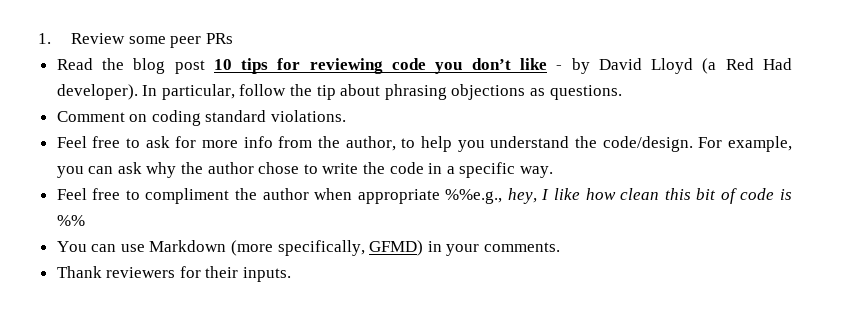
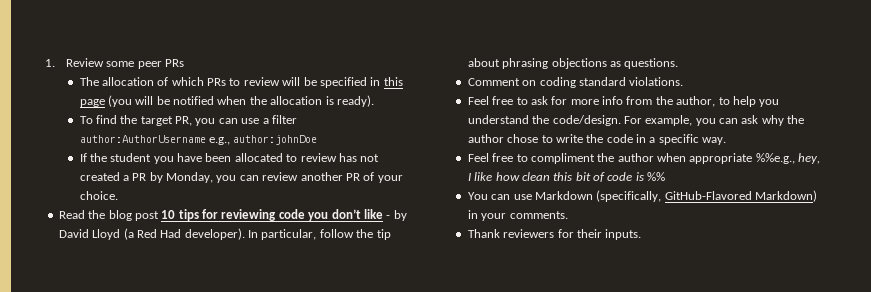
(233, 38) none -> [79,77,403,88] [79,95,374,107] [79,115,297,126] [79,135,318,145] [79,153,380,164] [79,172,403,183] [79,191,118,200] // The allocation of which PRs to review will be specified in this page (you will be notified when the allocation is ready). // To find the target PR, you can use a filter author:AuthorUsername e.g., author:johnDoe // If the student you have been allocated to review has not created a PR by Monday, you can review another PR of your choice.
[231,240,424,256] (more specifically, GFMD) -> [596,190,817,202] (specifically, GitHub-Flavored Markdown)

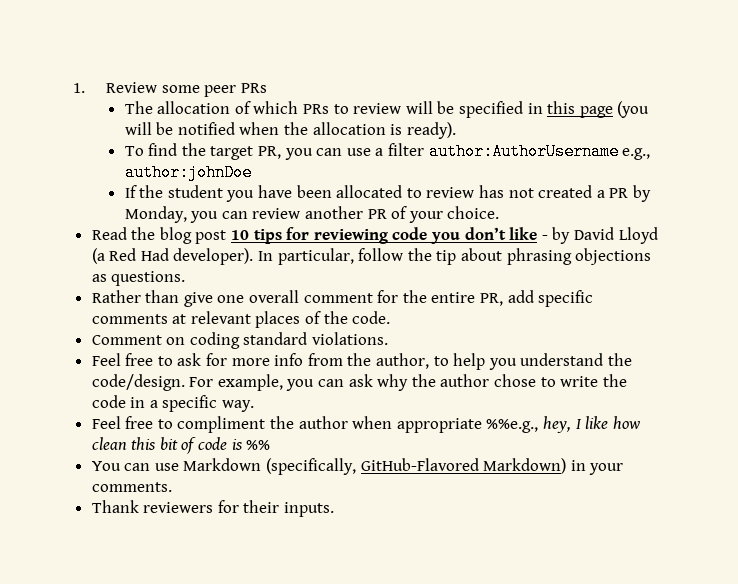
(679, 63) none -> [91,290,594,307] [91,311,391,328] // Rather than give one overall comment for the entire PR, add specific comments at relevant places of the code.

